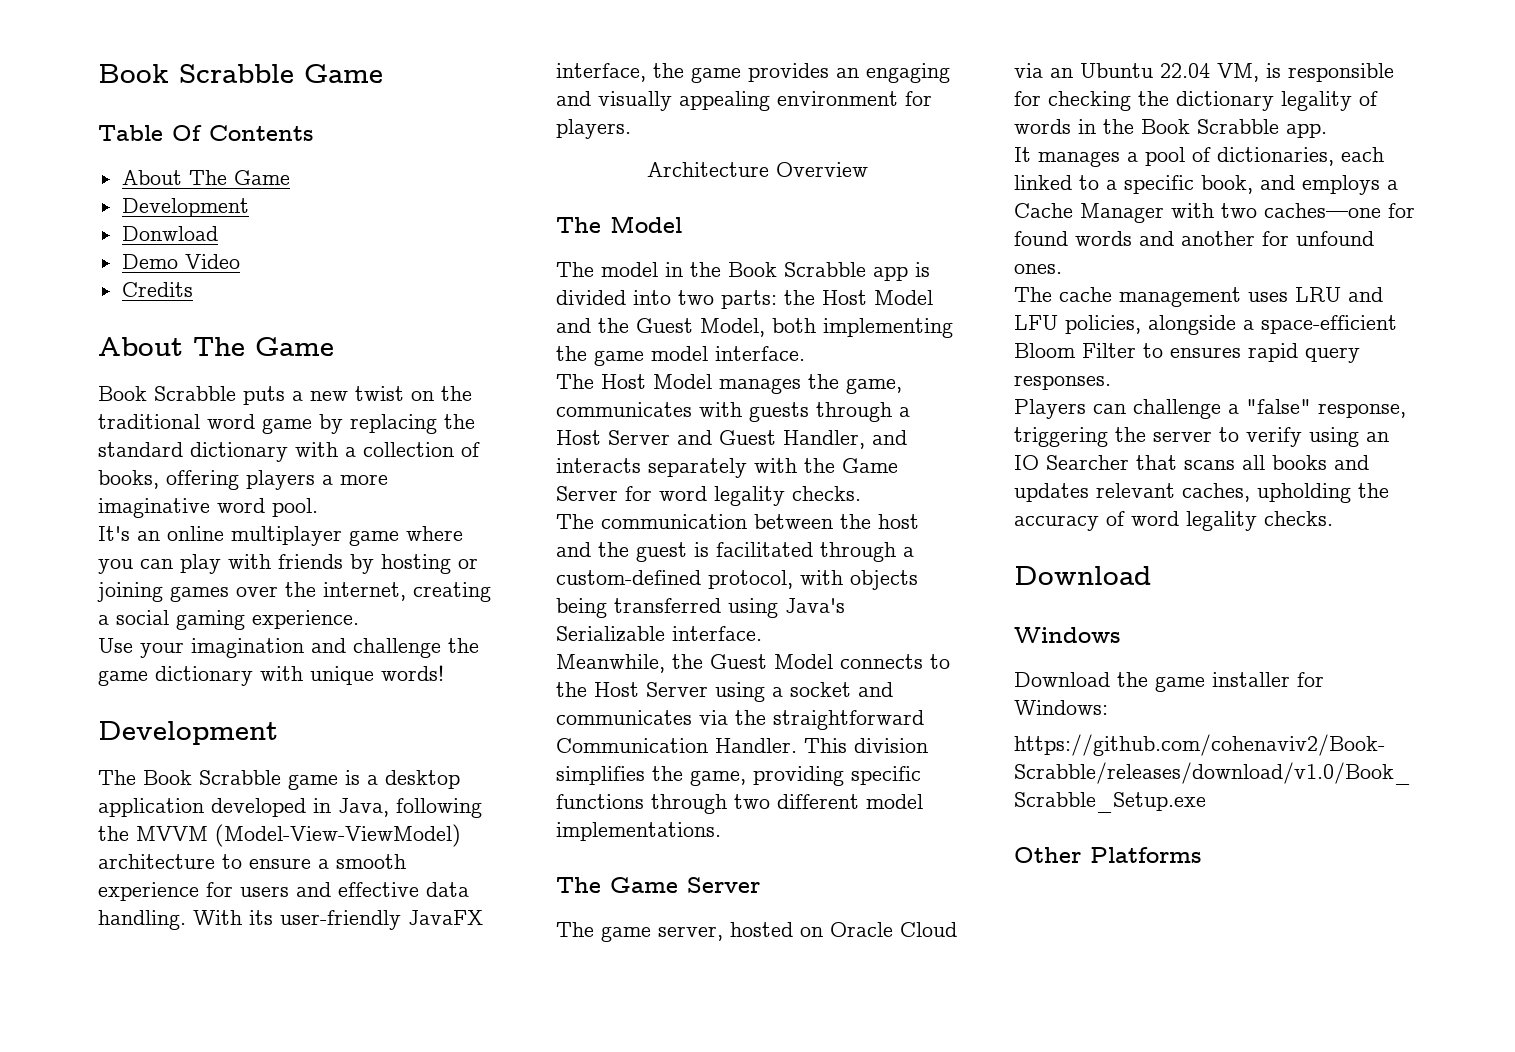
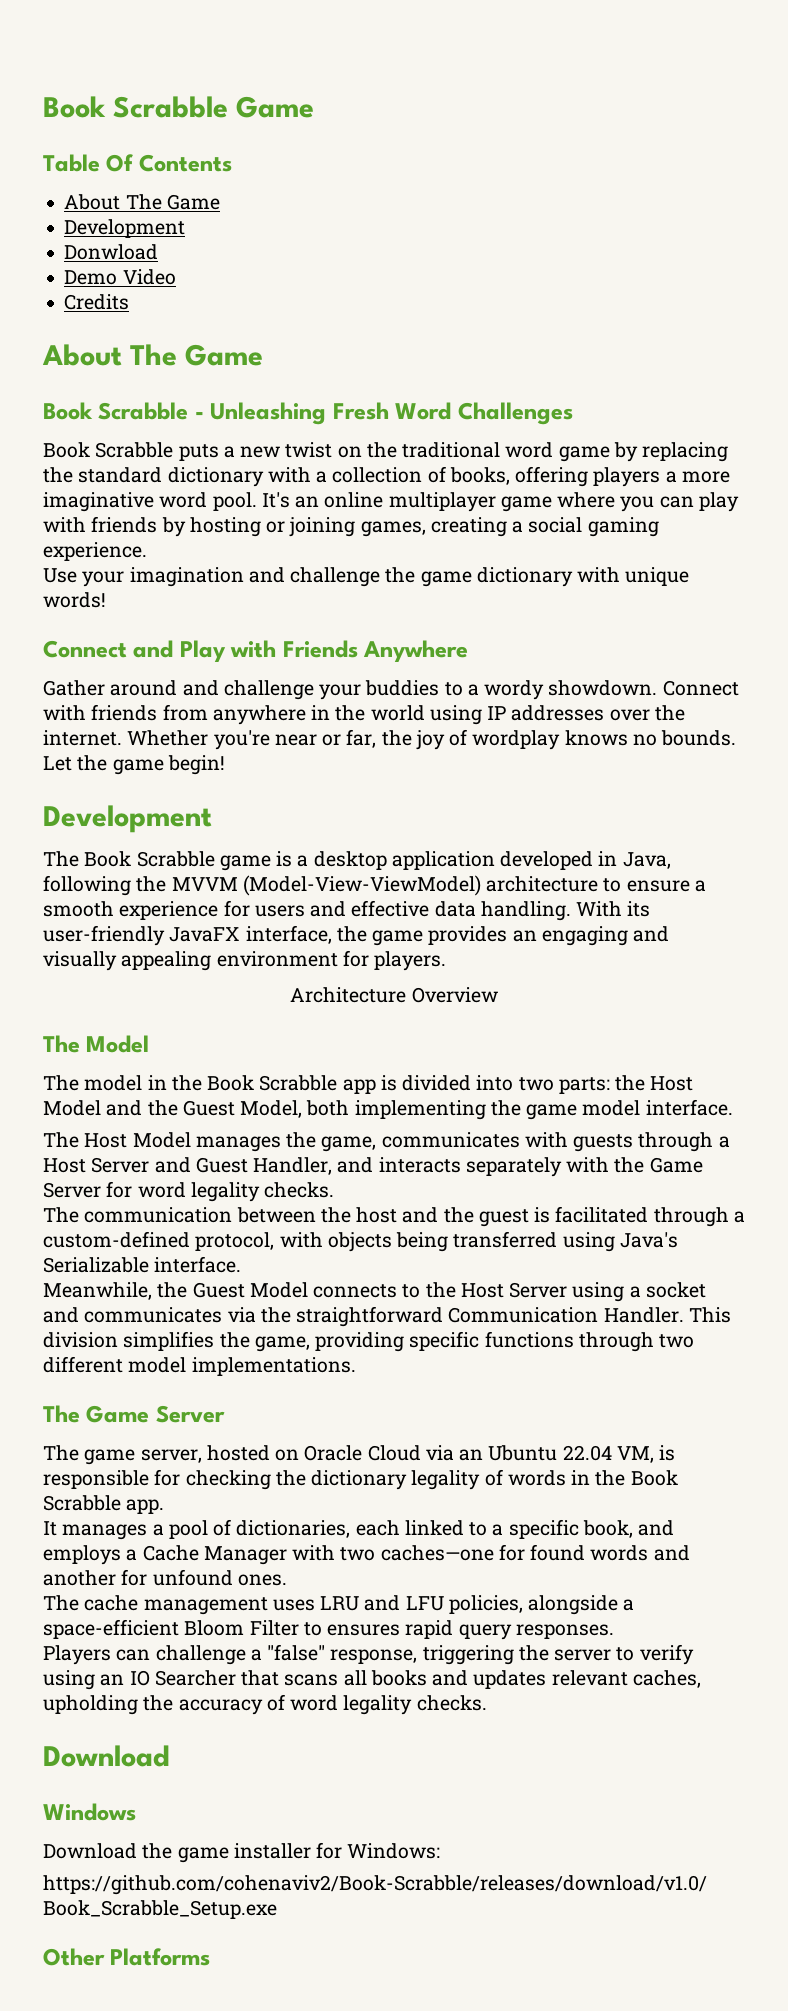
(334, 346) none -> [43,402,573,425] // Book Scrabble - Unleashing Fresh Word Challenges
(318, 507) // -> (257, 501) none
[170,582,406,602] games over the internet, -> [360,521,426,537] games,
(444, 673) none -> [43,640,469,662] [43,680,739,700] [43,704,685,725] [43,729,737,750] [43,755,225,775] // Connect and Play with Friends Anywhere // Gather around and challenge your buddies to a wordy showdown. Connect with friends from anywhere in the world using IP addresses over the internet. Whether you're near or far, the joy of wordplay knows no bounds. Let the game begin!

